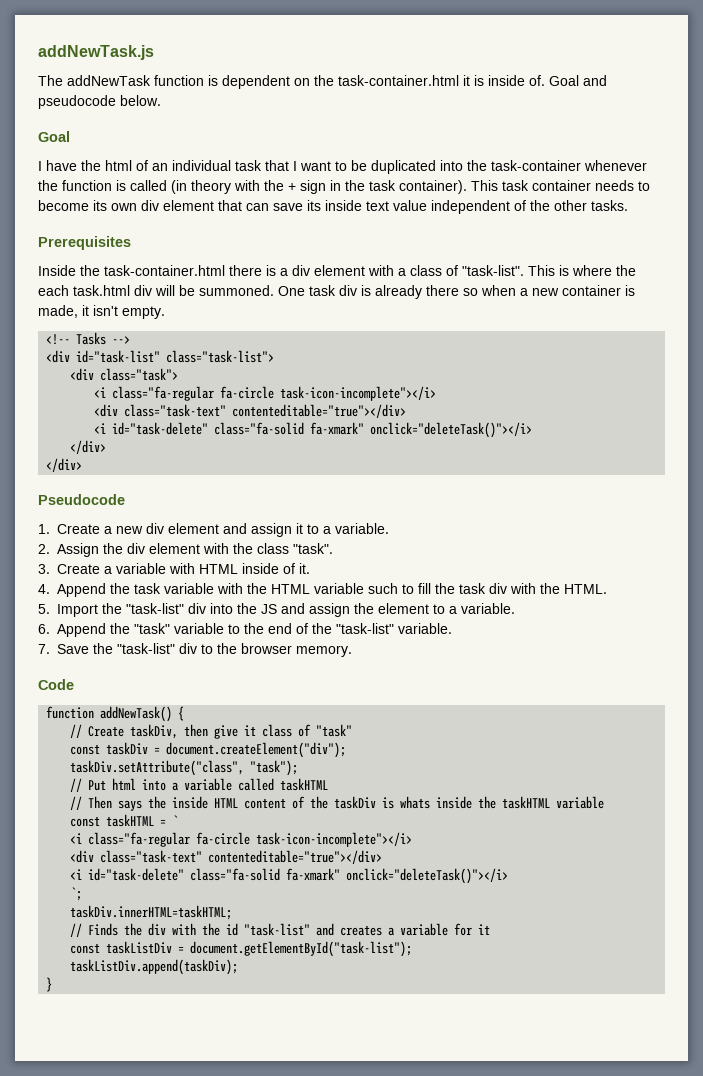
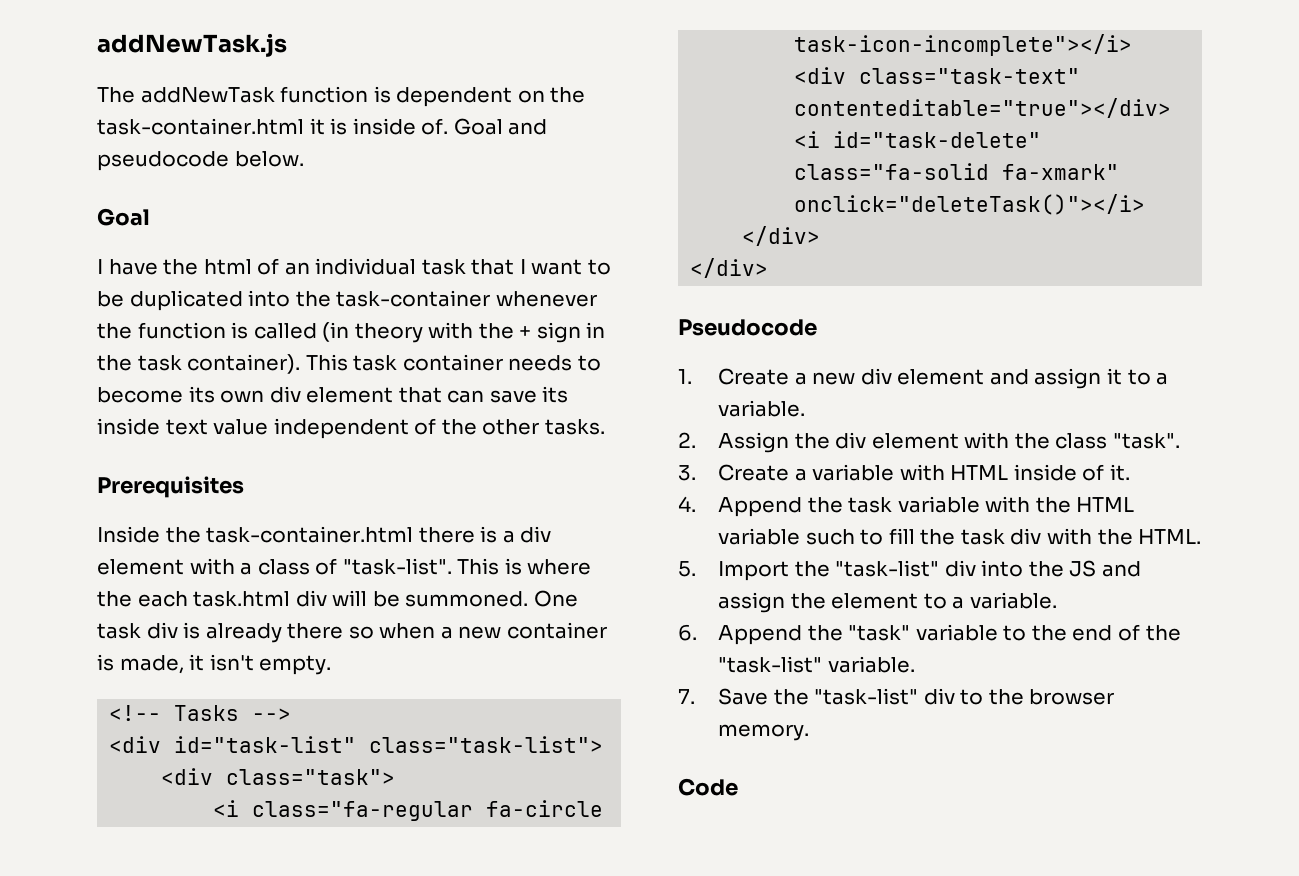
[46,706,185,722] [70,724,353,739] [70,742,347,758] [70,760,299,776] [70,778,329,792] [70,796,605,811] [70,814,179,827] [70,832,413,847] [70,850,383,864] [70,868,509,884] [70,887,83,901] [70,905,233,920] [70,923,491,937] [70,941,413,957] [70,959,239,975] [46,977,53,992] // function addNewTask() { // // Create taskDiv, then give it class of "task" // const taskDiv = document.createElement("div"); // taskDiv.setAttribute("class", "task"); // // Put html into a variable called taskHTML // // Then says the inside HTML content of the taskDiv is whats inside the taskHTML variable // const taskHTML = ` // <i class="fa-regular fa-circle task-icon-incomplete"></i> // <div class="task-text" contenteditable="true"></div> // <i id="task-delete" class="fa-solid fa-xmark" onclick="deleteTask()"></i> // `; // taskDiv.innerHTML=taskHTML; // // Finds the div with the id "task-list" and creates a variable for it // const taskListDiv = document.getElementById("task-list"); // taskListDiv.append(taskDiv); // } -> (738, 787) none

